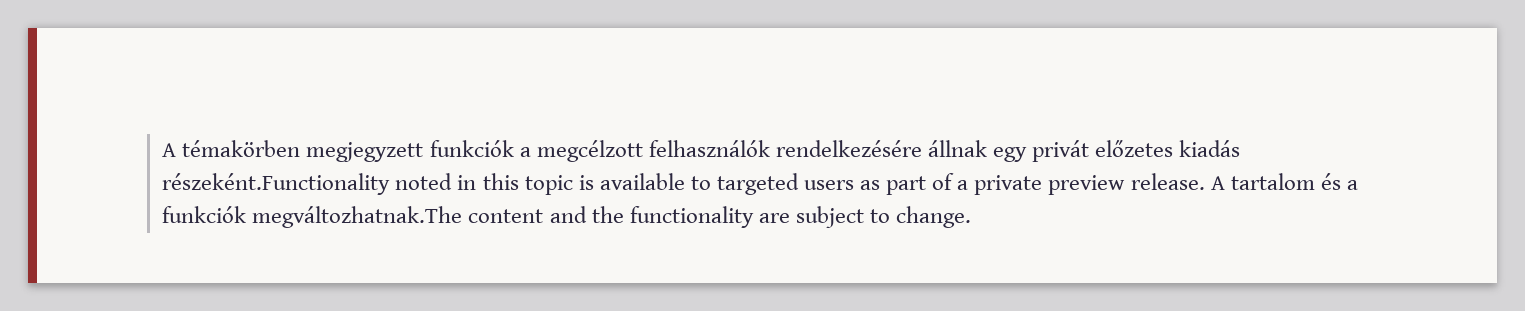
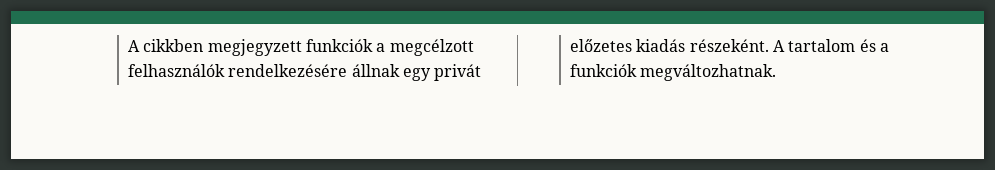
[162,140,301,157] A témakörben -> [128,39,204,52] A cikkben
[162,173,1205,195] részeként.Functionality noted in this topic is available to targeted users as part of a private preview release. -> [689,39,769,52] részeként.
[252,206,971,228] megváltozhatnak.The content and the functionality are subject to change. -> [640,64,777,81] megváltozhatnak.

